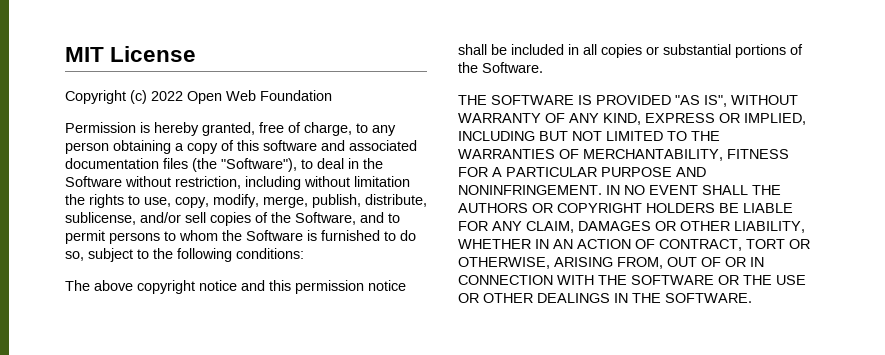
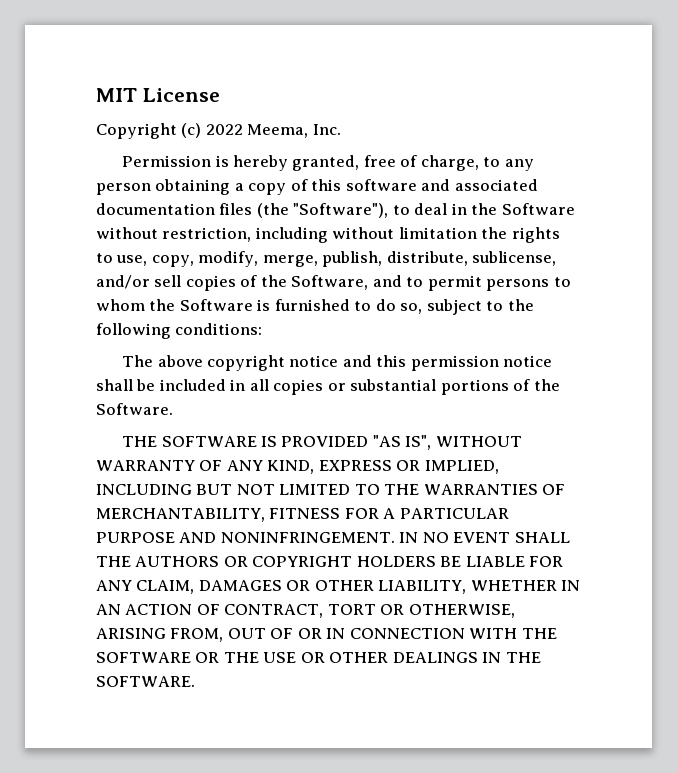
[187,90,332,104] Open Web Foundation -> [247,124,341,138] Meema, Inc.

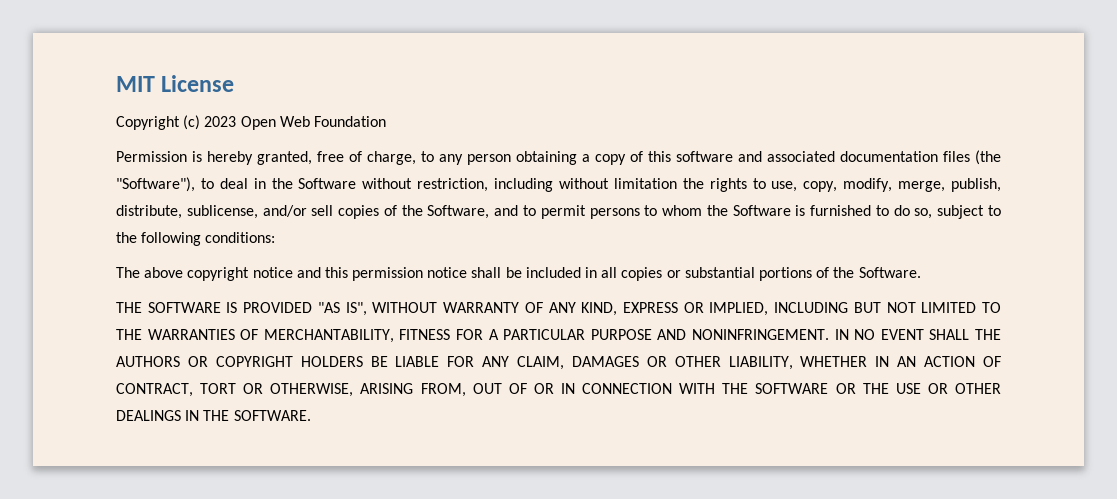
[205,124,341,138] 2022 Meema, Inc. -> [204,116,386,130] 2023 Open Web Foundation

